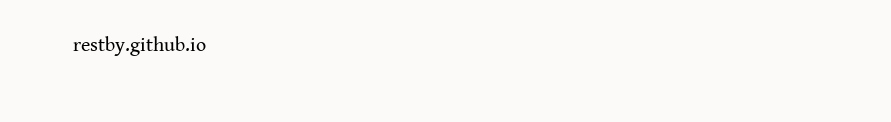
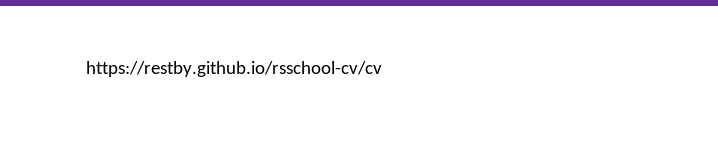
[73,36,206,56] restby.github.io -> [86,61,382,77] https://restby.github.io/rsschool-cv/cv

